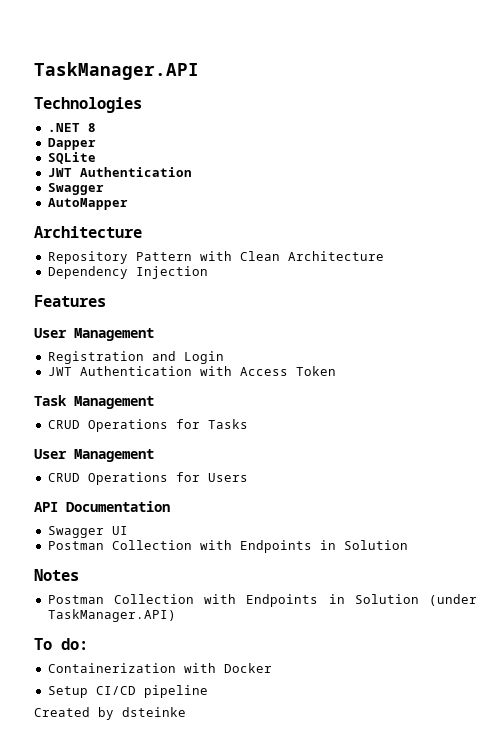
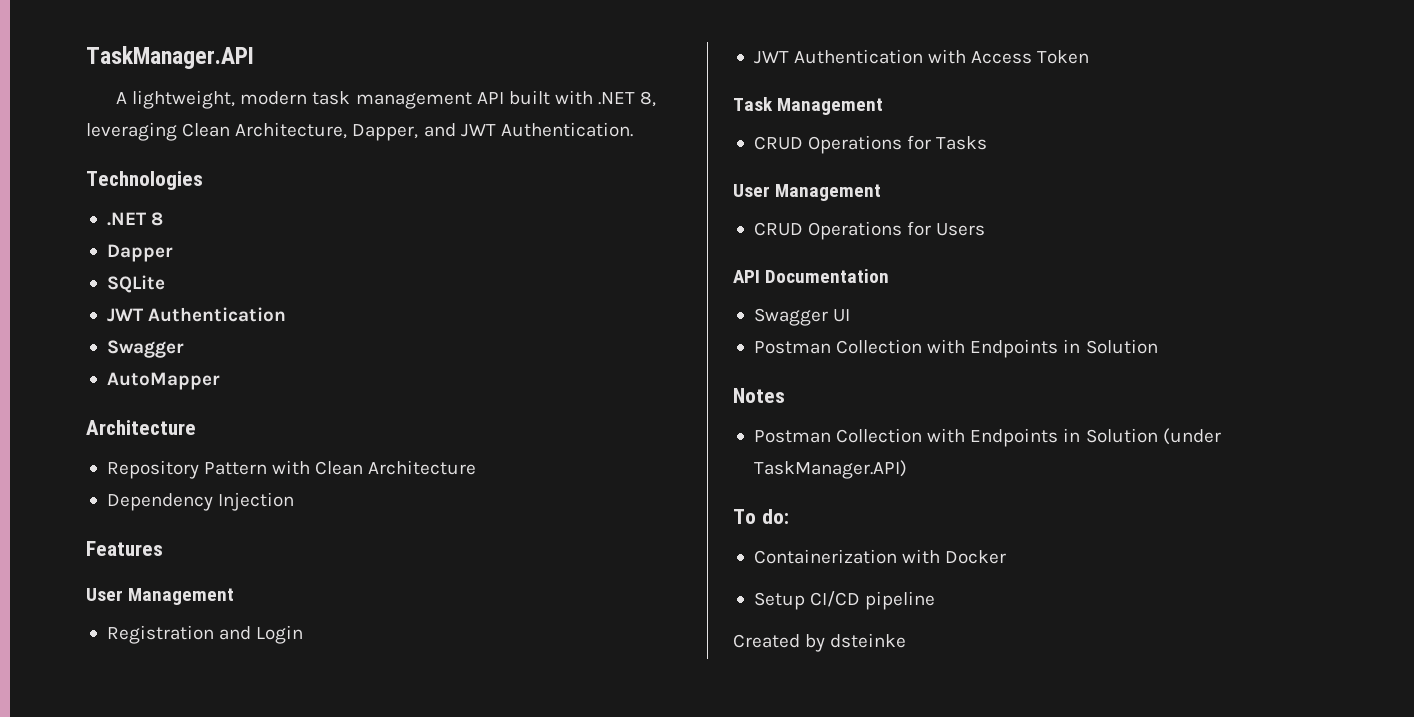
(199, 71) none -> [116,90,657,109] [86,122,633,141] // A lightweight, modern task management API built with .NET 8, leveraging Clean Architecture, Dapper, and JWT Authentication.

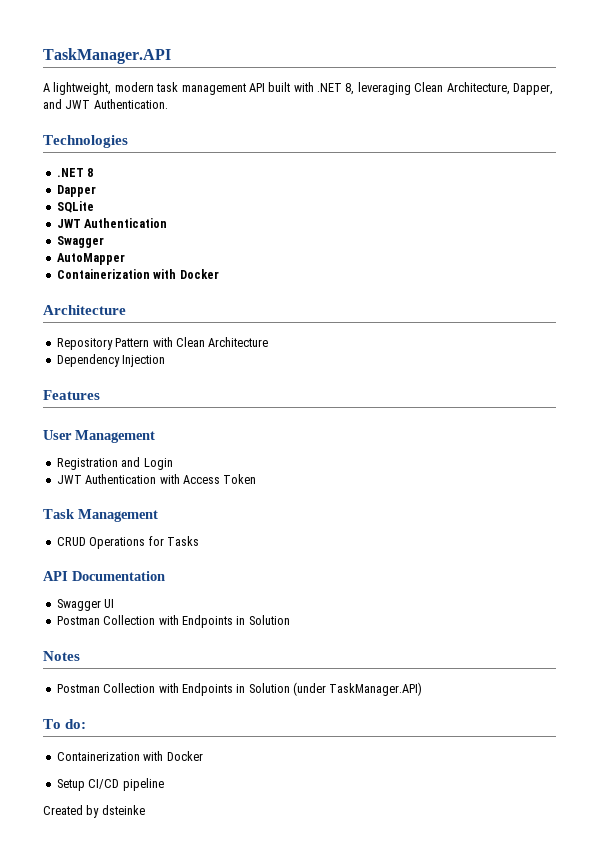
(220, 381) none -> [56,269,219,279] // Containerization with Docker
[733,184,882,201] [753,221,986,240] // User Management // CRUD Operations for Users -> (199, 541) none

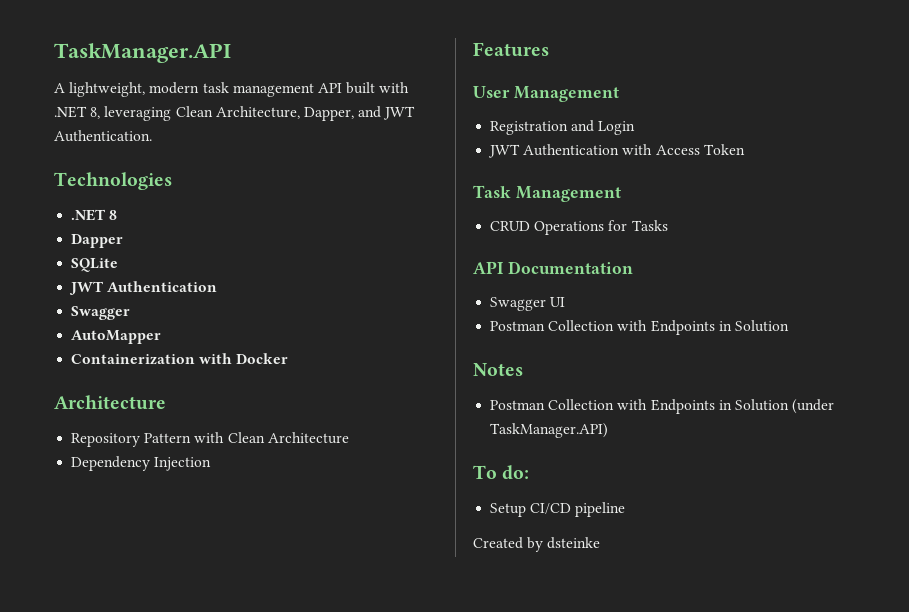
[56,751,203,761] // Containerization with Docker -> (530, 472) none

